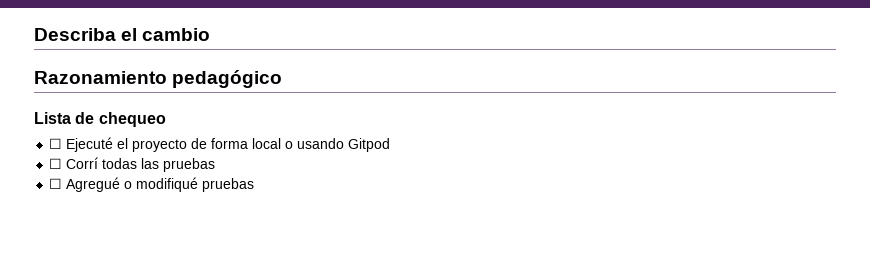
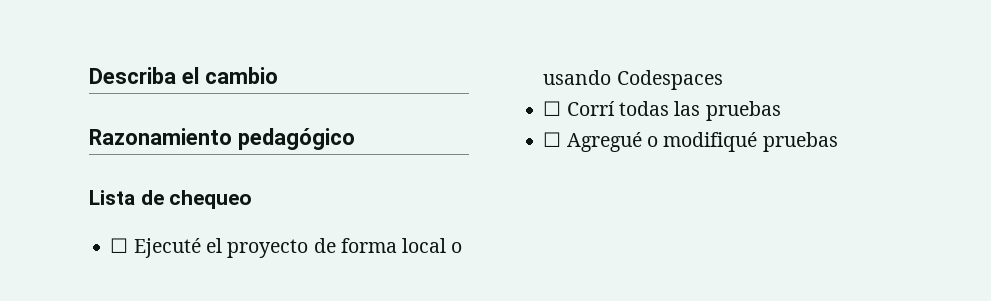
[348,138,391,152] Gitpod -> [616,70,723,90] Codespaces

